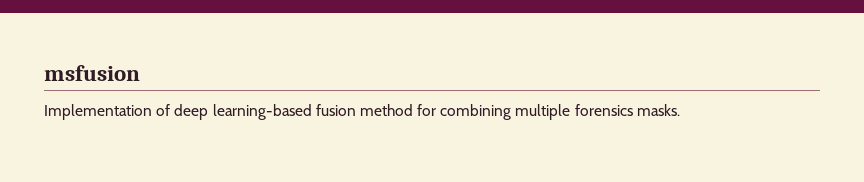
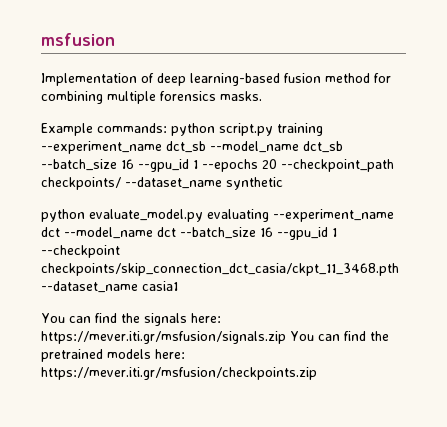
(680, 110) none -> [41,123,323,136] [41,141,343,154] [41,159,394,172] [41,177,283,190] [41,209,394,222] [41,227,337,240] [41,245,120,258] [41,263,399,276] [41,281,178,293] [41,313,221,326] [41,331,389,344] [41,349,185,362] [41,367,317,380] // Example commands: python script.py training --experiment_name dct_sb --model_name dct_sb --batch_size 16 --gpu_id 1 --epochs 20 --checkpoint_path checkpoints/ --dataset_name synthetic // python evaluate_model.py evaluating --experiment_name dct --model_name dct --batch_size 16 --gpu_id 1 --checkpoint checkpoints/skip_connection_dct_casia/ckpt_11_3468.pth --dataset_name casia1 // You can find the signals here: https://mever.iti.gr/msfusion/signals.zip You can find the pretrained models here: https://mever.iti.gr/msfusion/checkpoints.zip

